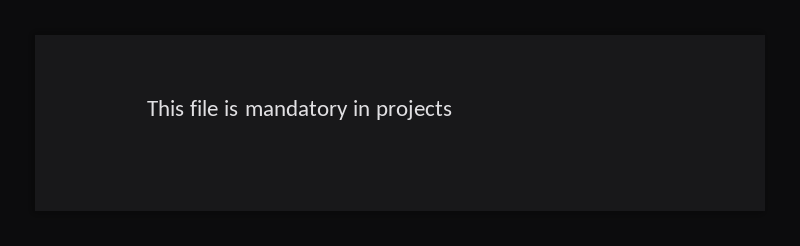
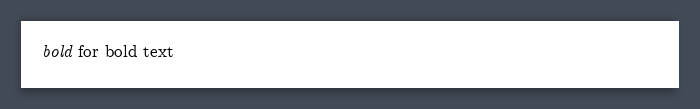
[147,100,453,120] This file is mandatory in projects -> [42,45,174,57] bold for bold text

